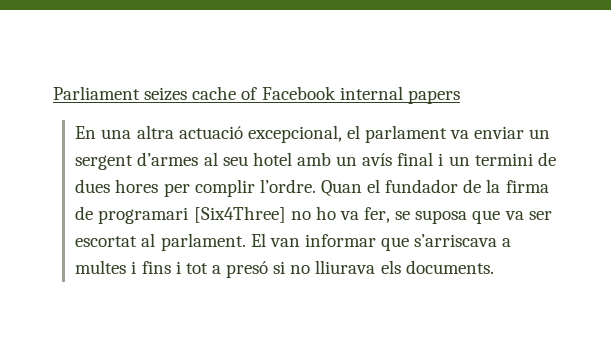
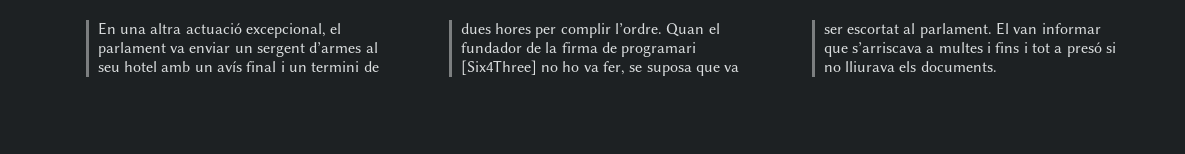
[53,86,460,104] Parliament seizes cache of Facebook internal papers // -> (97, 28) none

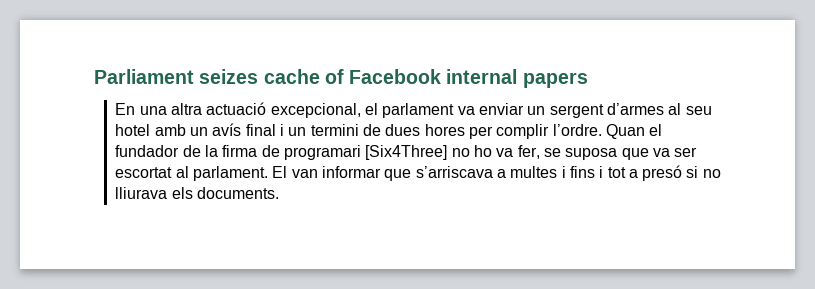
(97, 28) none -> [94,69,588,88] Parliament seizes cache of Facebook internal papers //

